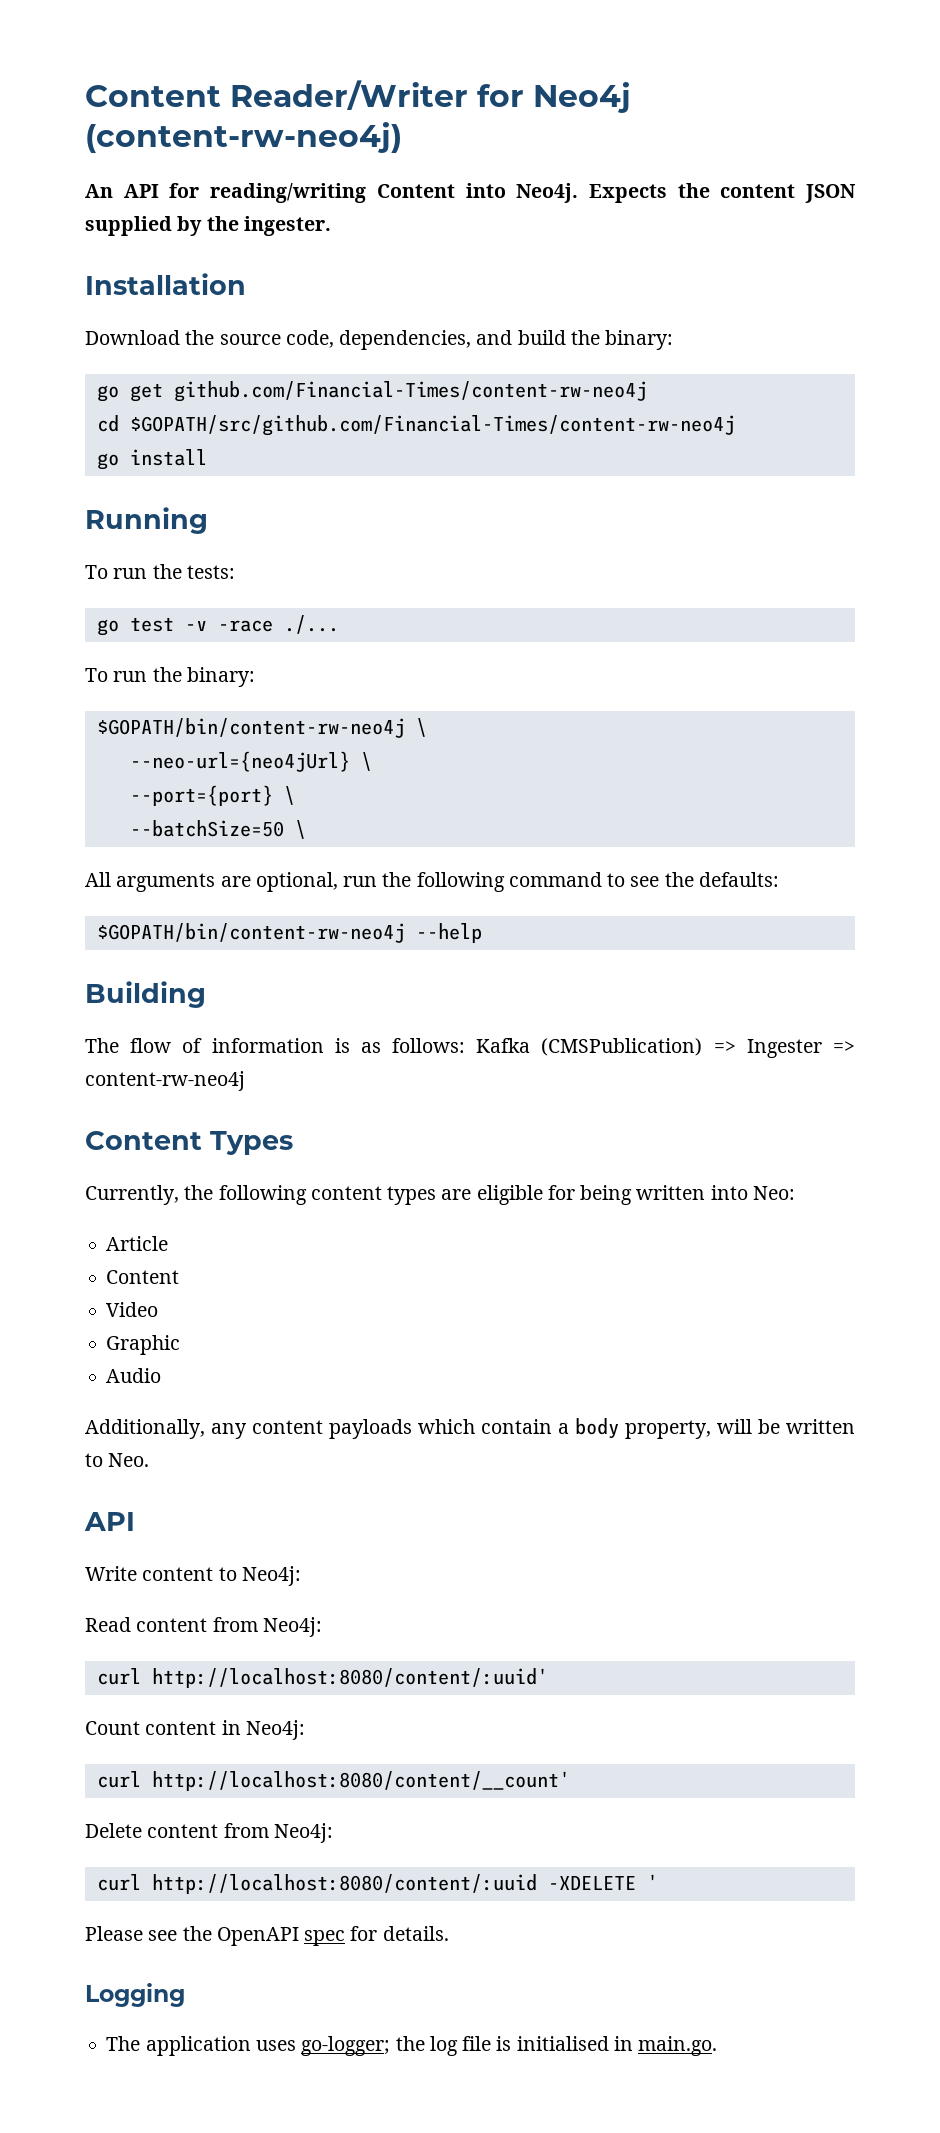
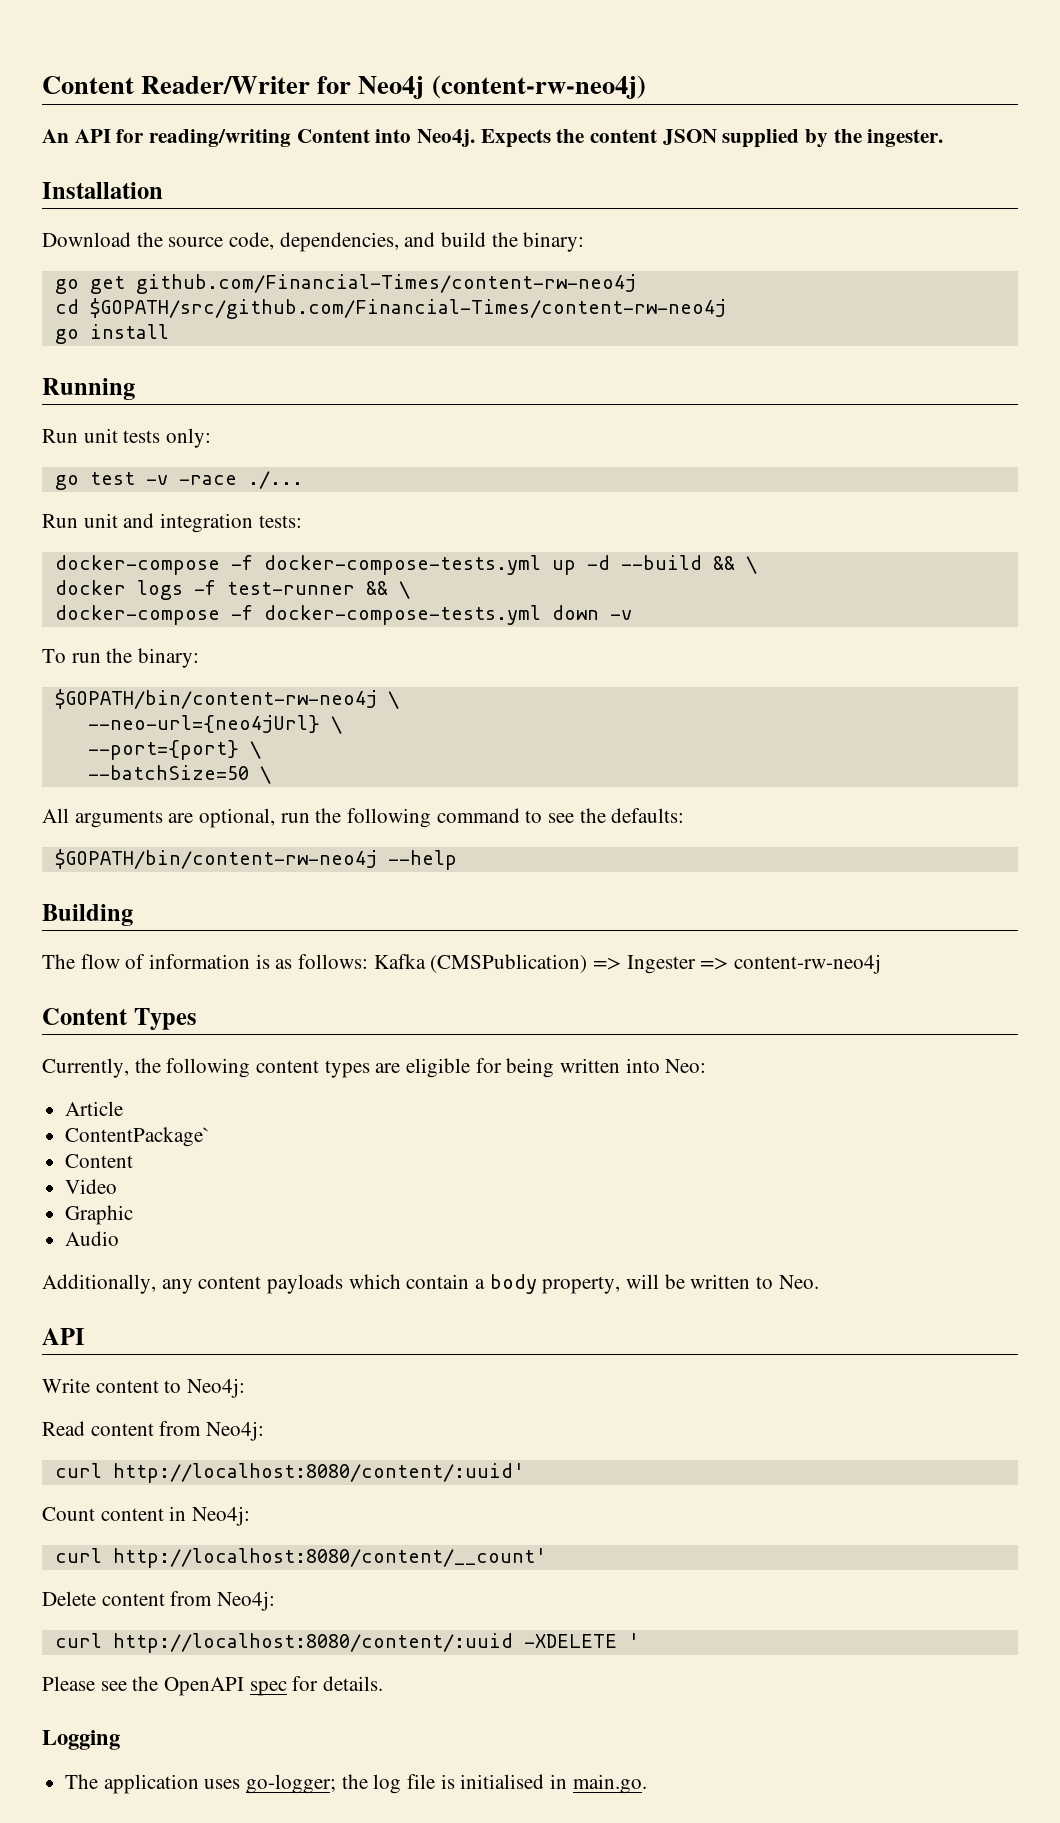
[85,564,235,579] To run the tests: -> [42,428,212,448] Run unit tests only:
(339, 624) none -> [42,513,302,533] [54,555,757,575] [54,580,410,600] [54,605,632,625] // Run unit and integration tests: // docker-compose -f docker-compose-tests.yml up -d --build && \ // docker logs -f test-runner && \ // docker-compose -f docker-compose-tests.yml down -v
(169, 1243) none -> [65,1127,211,1147] // ContentPackage`

